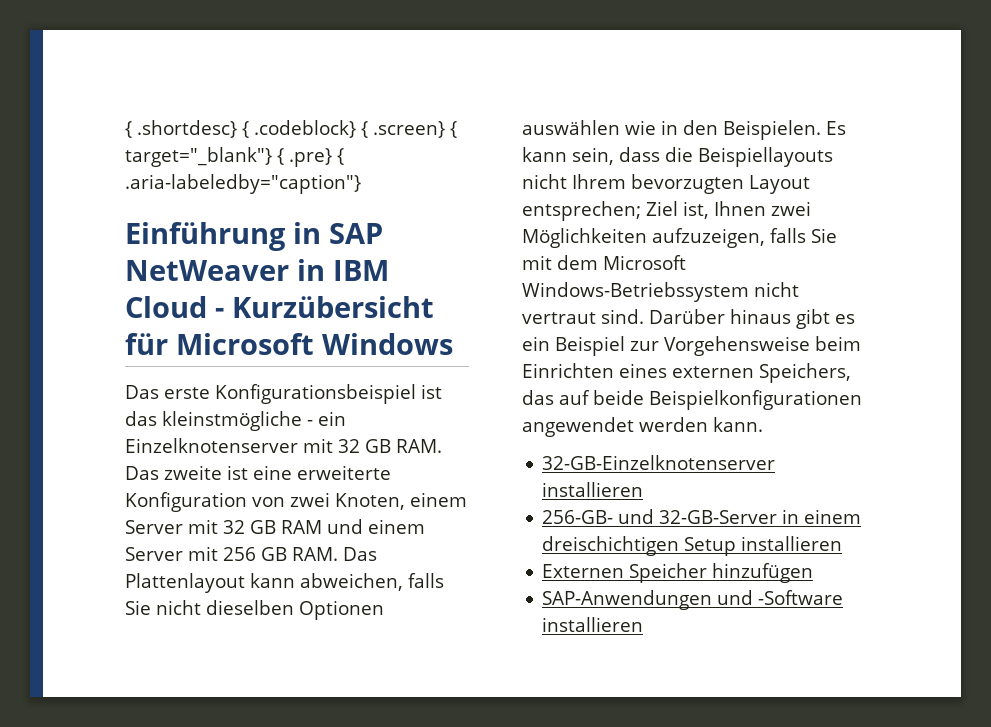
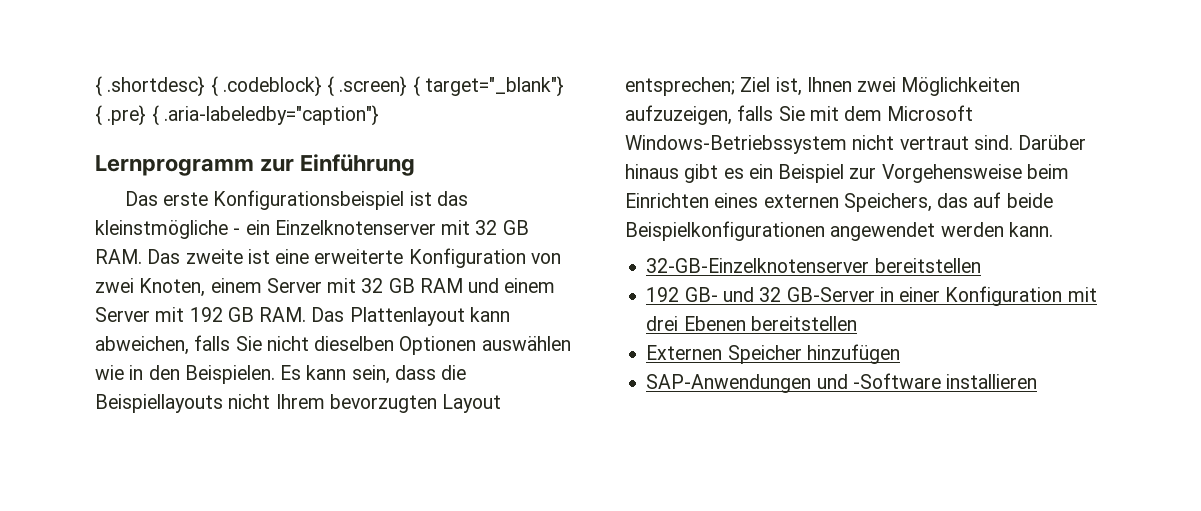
(361, 184) none -> [95,155,295,176] Lernprogramm zur
[293,222,383,244] [125,259,389,281] [125,296,434,318] [125,333,453,355] in SAP NetWeaver in IBM Cloud - Kurzübersicht für Microsoft Windows -> (416, 165) none
[223,547,256,561] 256 -> [189,307,223,322] 192
[542,482,644,497] [542,509,862,524] [542,536,843,556] installieren // 256-GB- und 32-GB-Server in einem dreischichtigen Setup installieren -> [874,258,981,273] [646,286,1097,306] [646,316,857,331] bereitstellen // 192 GB- und 32 GB-Server in einer Konfiguration mit drei Ebenen bereitstellen

